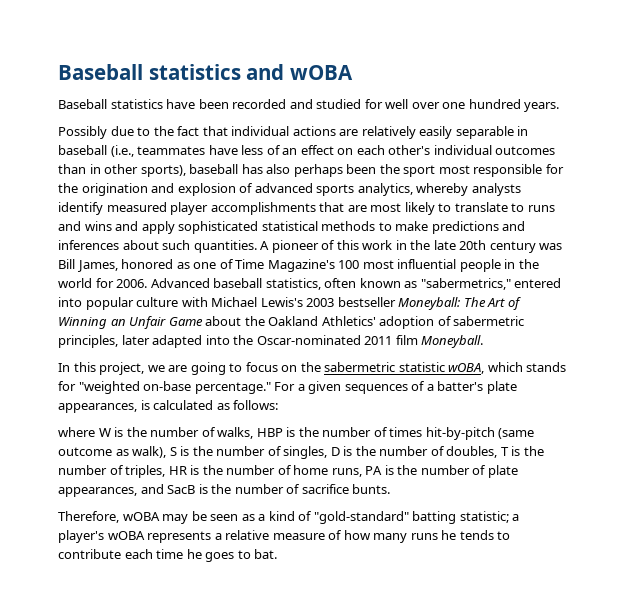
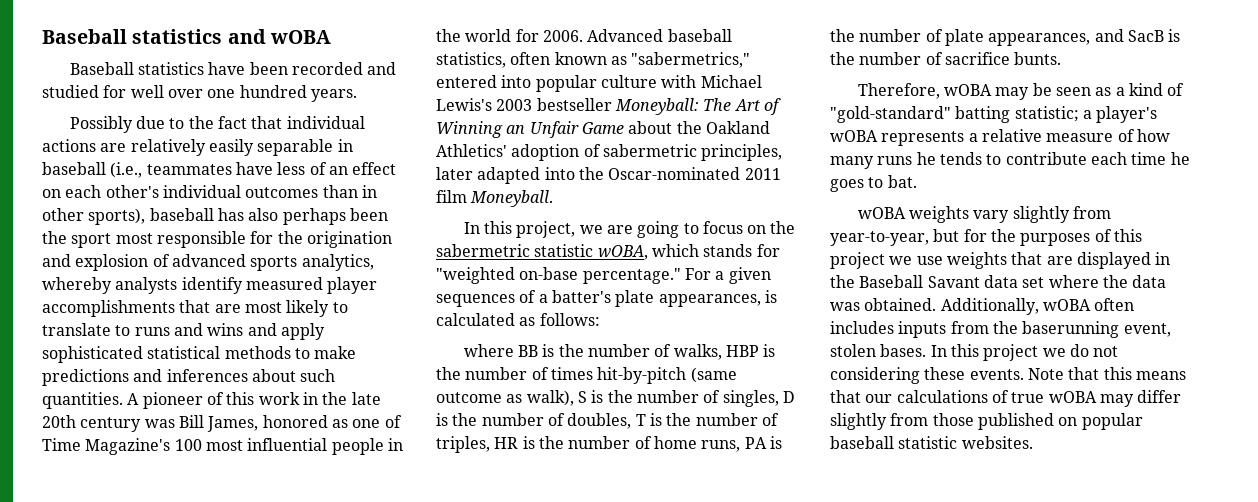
[98,428,111,437] W -> [517,345,538,357] BB
(278, 554) none -> [857,206,1111,223] [830,229,1142,246] [830,252,1171,269] [830,275,1167,288] [830,298,1135,315] [830,321,1171,338] [830,344,1119,361] [830,367,1186,384] [830,390,1182,407] [830,413,1143,430] [830,436,1033,449] // wOBA weights vary slightly from year-to-year, but for the purposes of this project we use weights that are displayed in the Baseball Savant data set where the data was obtained. Additionally, wOBA often includes inputs from the baserunning event, stolen bases. In this project we do not considering these events. Note that this means that our calculations of true wOBA may differ slightly from those published on popular baseball statistic websites.

